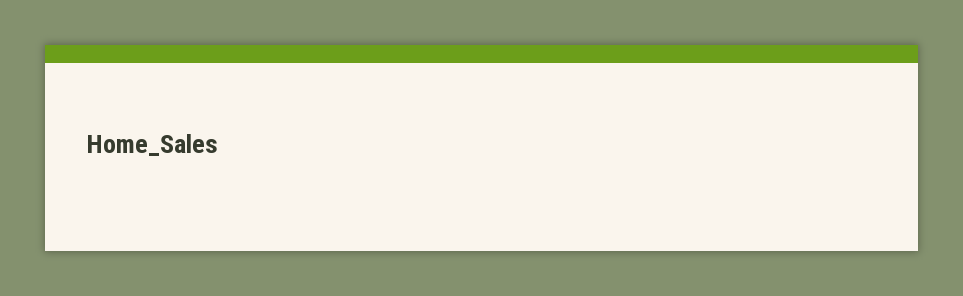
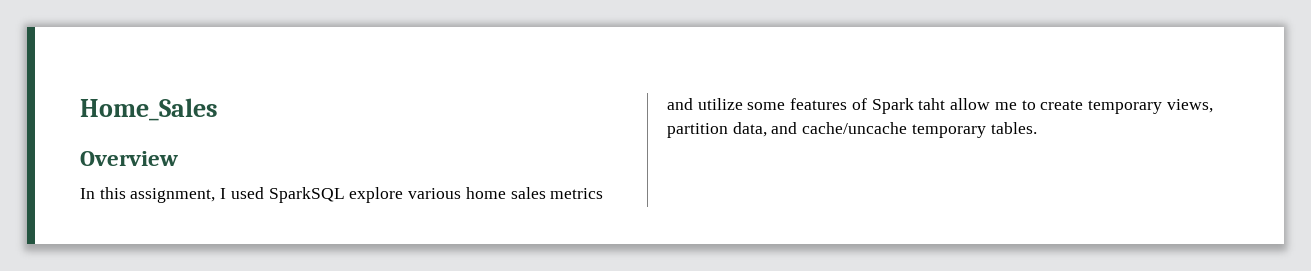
(218, 145) none -> [80,151,178,166] [80,187,604,203] [667,98,1213,114] [667,122,1037,138] // Overview // In this assignment, I used SparkSQL explore various home sales metrics and utilize some features of Spark taht allow me to create temporary views, partition data, and cache/uncache temporary tables.

